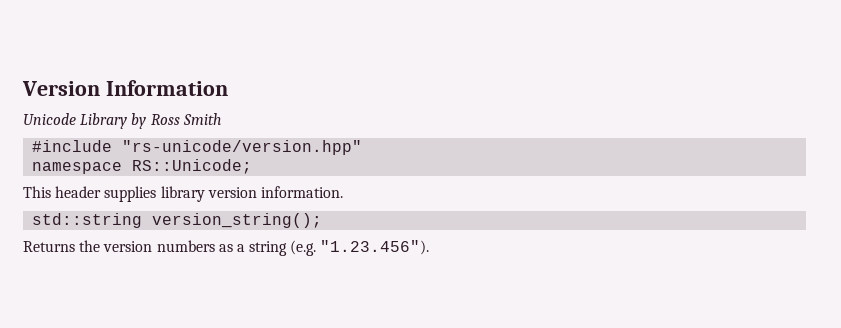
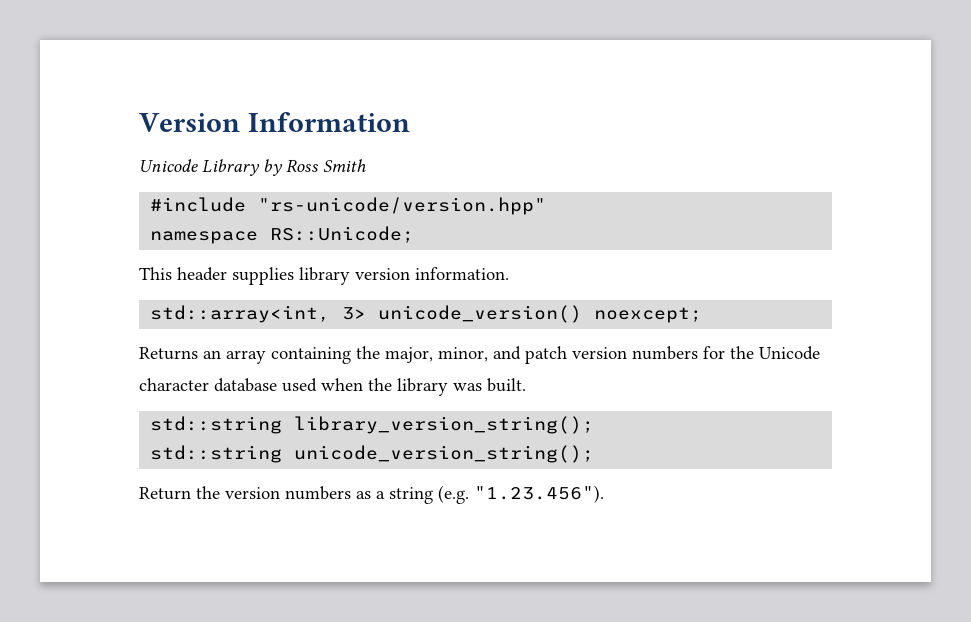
[32,213,323,228] [23,241,75,252] std::string version_string(); // Returns -> [150,305,703,323] [139,346,820,364] [139,378,526,396] [150,416,595,434] [150,445,595,463] [139,487,191,500] std::array<int, 3> unicode_version() noexcept; // Returns an array containing the major, minor, and patch version numbers for the Unicode character database used when the library was built. // std::string library_version_string(); // std::string unicode_version_string(); // Return

